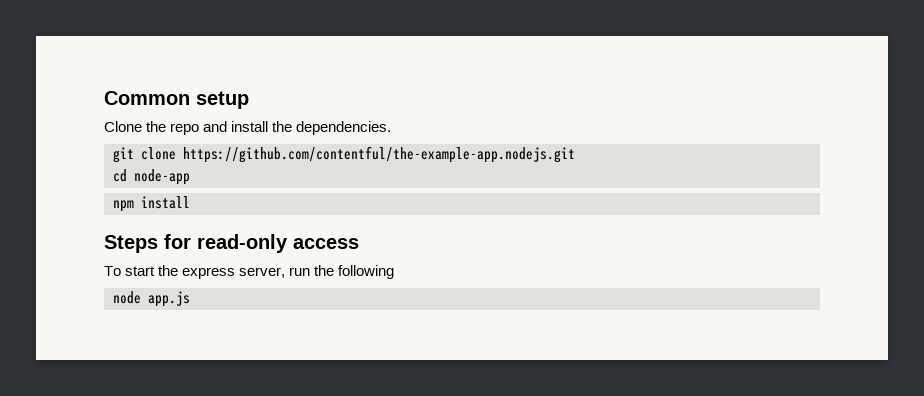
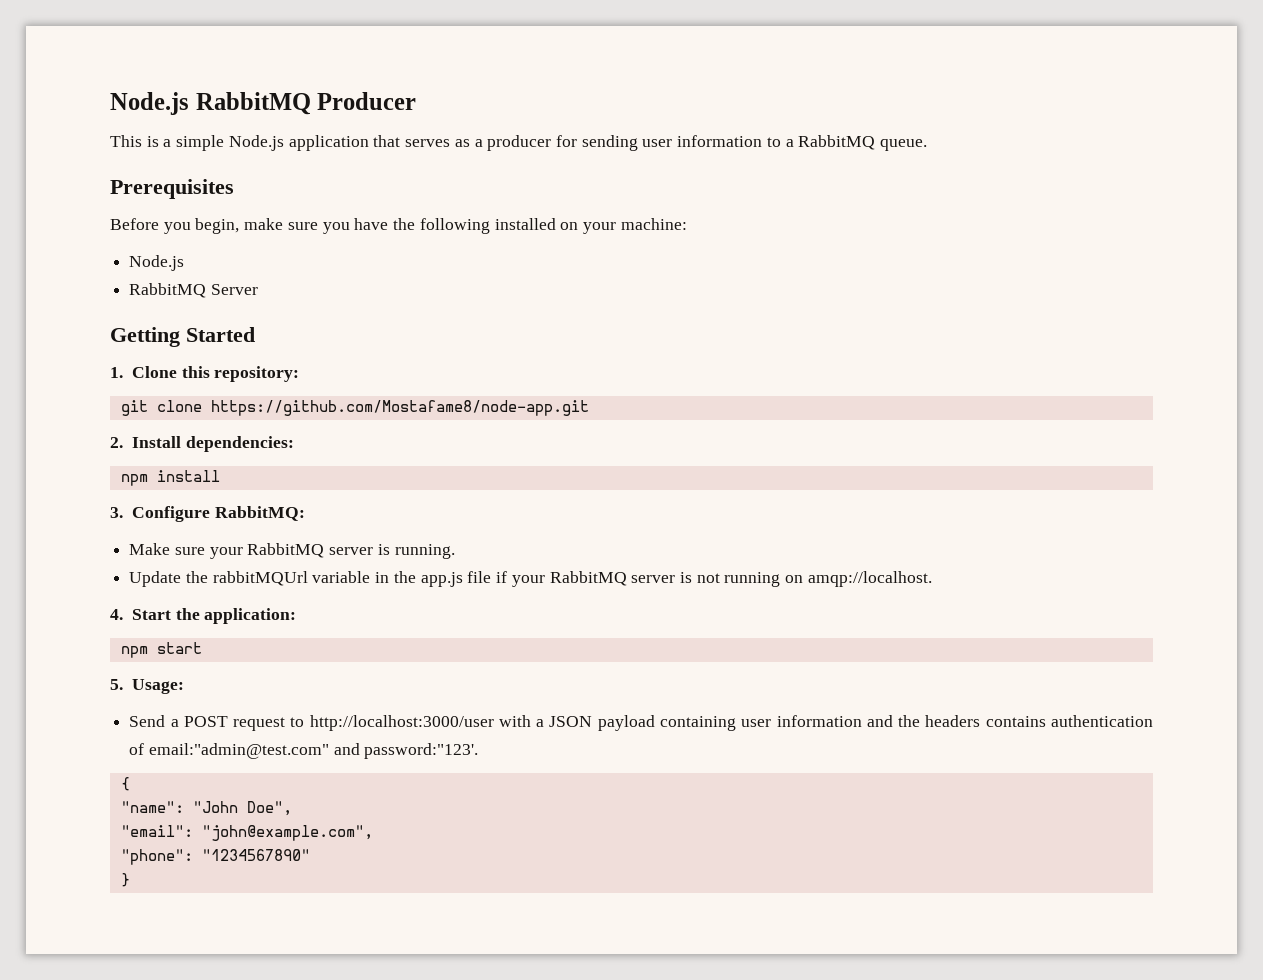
[104,91,249,109] [104,121,392,135] [113,146,575,163] [113,169,190,185] [113,196,190,212] [104,234,359,253] [104,265,395,279] [113,291,190,307] Common setup // Clone the repo and install the dependencies. // git clone https://github.com/contentful/the-example-app.nodejs.git // cd node-app // npm install // Steps for read-only access // To start the express server, run the following // node app.js -> [110,92,417,115] [110,135,928,151] [110,179,234,199] [110,218,687,234] [129,255,185,271] [129,283,258,298] [110,327,255,347] [110,366,300,382] [120,400,589,416] [110,436,294,452] [120,470,220,486] [110,506,305,522] [129,543,455,559] [129,571,932,587] [110,608,297,624] [120,642,202,658] [110,679,184,694] [129,715,1153,731] [129,743,479,759] [120,777,130,791] [120,801,292,816] [120,825,373,841] [120,849,310,865] [120,873,130,887] Node.js RabbitMQ Producer // This is a simple Node.js application that serves as a producer for sending user information to a RabbitMQ queue. // Prerequisites // Before you begin, make sure you have the following installed on your machine: // Node.js // RabbitMQ Server // Getting Started // 1. Clone this repository: // git clone https://github.com/Mostafame8/node-app.git // 2. Install dependencies: // npm install // 3. Configure RabbitMQ: // Make sure your RabbitMQ server is running. // Update the rabbitMQUrl variable in the app.js file if your RabbitMQ server is not running on amqp://localhost. // 4. Start the application: // npm start // 5. Usage: // Send a POST request to http://localhost:3000/user with a JSON payload containing user information and the headers contains authentication of email:"admin@test.com" and password:"123'. // { // "name": "John Doe", // "email": "john@example.com", // "phone": "1234567890" // }

